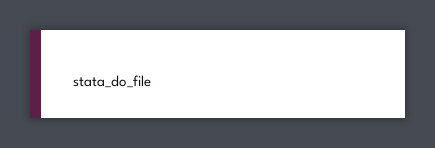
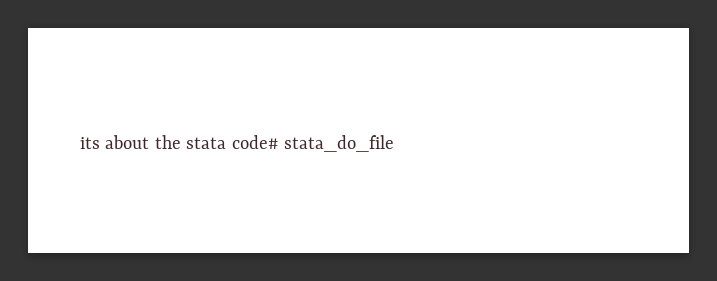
(73, 81) none -> [80,135,279,149] its about the stata code#

